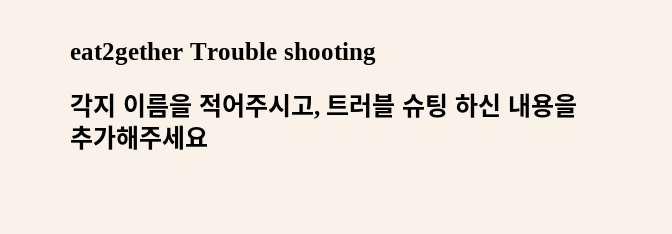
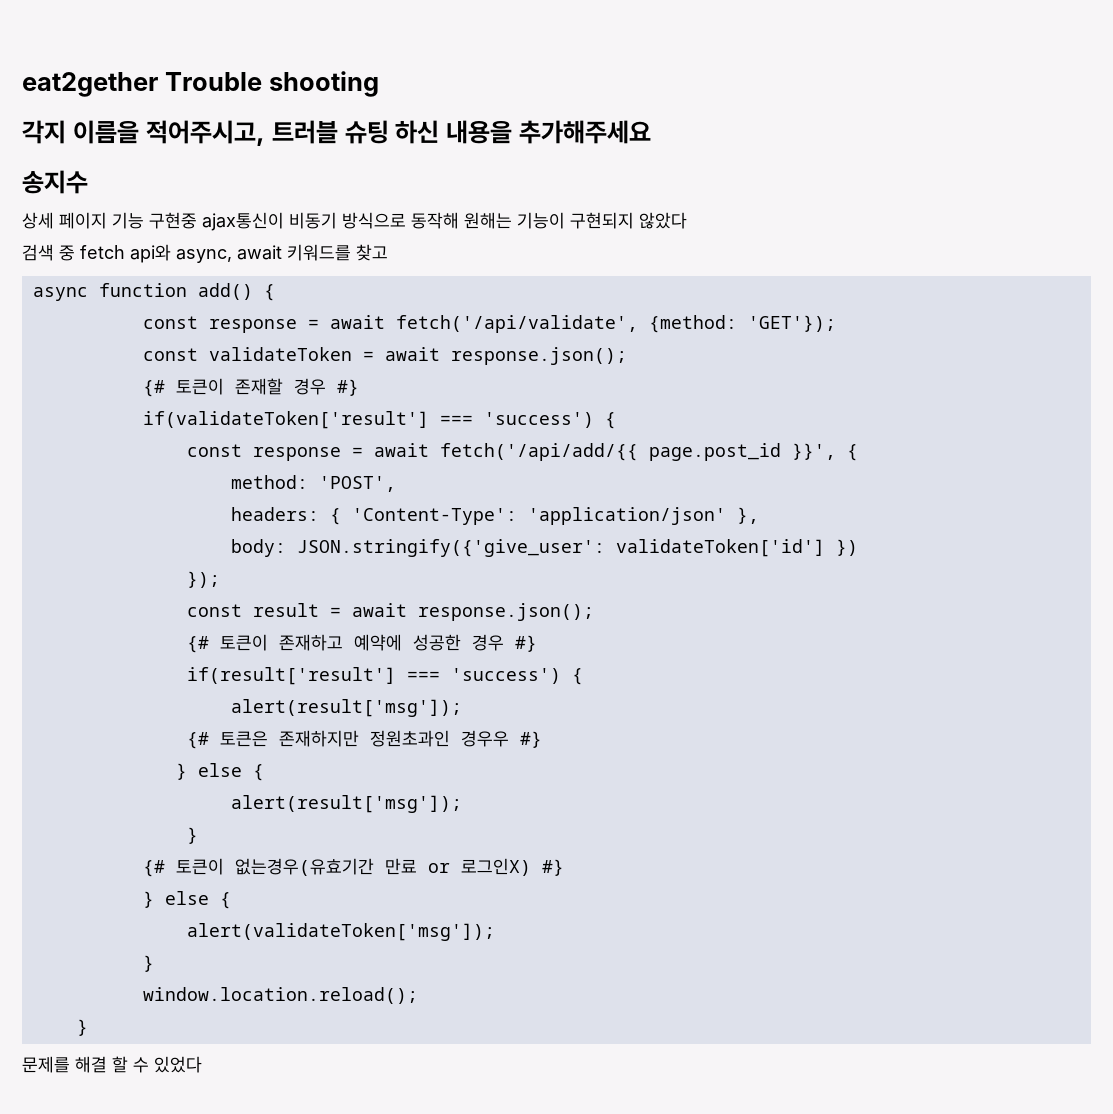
(208, 137) none -> [22,170,88,194] [22,212,687,231] [22,244,388,263] [32,283,275,301] [142,315,836,333] [142,347,627,365] [142,378,359,397] [142,411,616,429] [186,443,858,461] [230,475,396,492] [230,507,759,525] [230,539,858,557] [186,571,220,588] [186,603,594,621] [186,634,537,653] [186,667,583,685] [230,699,462,717] [186,730,542,749] [175,763,264,781] [230,795,462,813] [186,827,198,844] [142,858,564,877] [142,891,231,909] [186,923,495,941] [142,955,154,972] [142,987,418,1004] [76,1019,88,1036] [22,1056,202,1073] // 송지수 // 상세 페이지 기능 구현중 ajax통신이 비동기 방식으로 동작해 원해는 기능이 구현되지 않았다 // 검색 중 fetch api와 async, await 키워드를 찾고 // async function add() { // const response = await fetch('/api/validate', {method: 'GET'}); // const validateToken = await response.json(); // {# 토큰이 존재할 경우 #} // if(validateToken['result'] === 'success') { // const response = await fetch('/api/add/{{ page.post_id }}', { // method: 'POST', // headers: { 'Content-Type': 'application/json' }, // body: JSON.stringify({'give_user': validateToken['id'] }) // }); // const result = await response.json(); // {# 토큰이 존재하고 예약에 성공한 경우 #} // if(result['result'] === 'success') { // alert(result['msg']); // {# 토큰은 존재하지만 정원초과인 경우우 #} // } else { // alert(result['msg']); // } // {# 토큰이 없는경우(유효기간 만료 or 로그인X) #} // } else { // alert(validateToken['msg']); // } // window.location.reload(); // } // 문제를 해결 할 수 있었다

